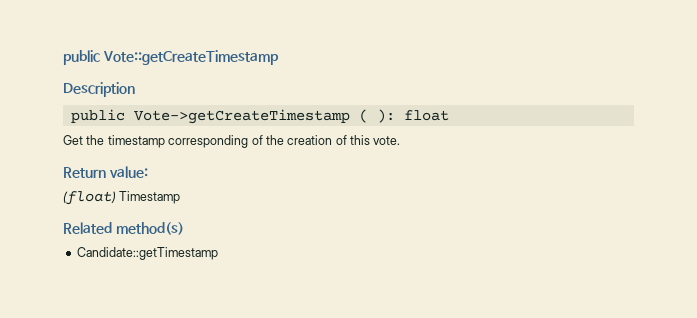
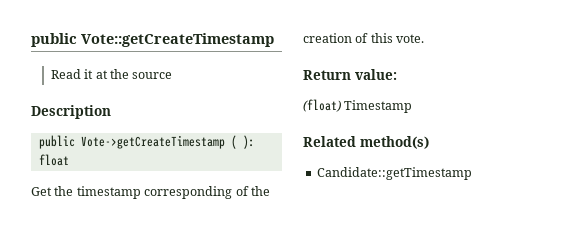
(279, 57) none -> [50,69,173,79] // Read it at the source

